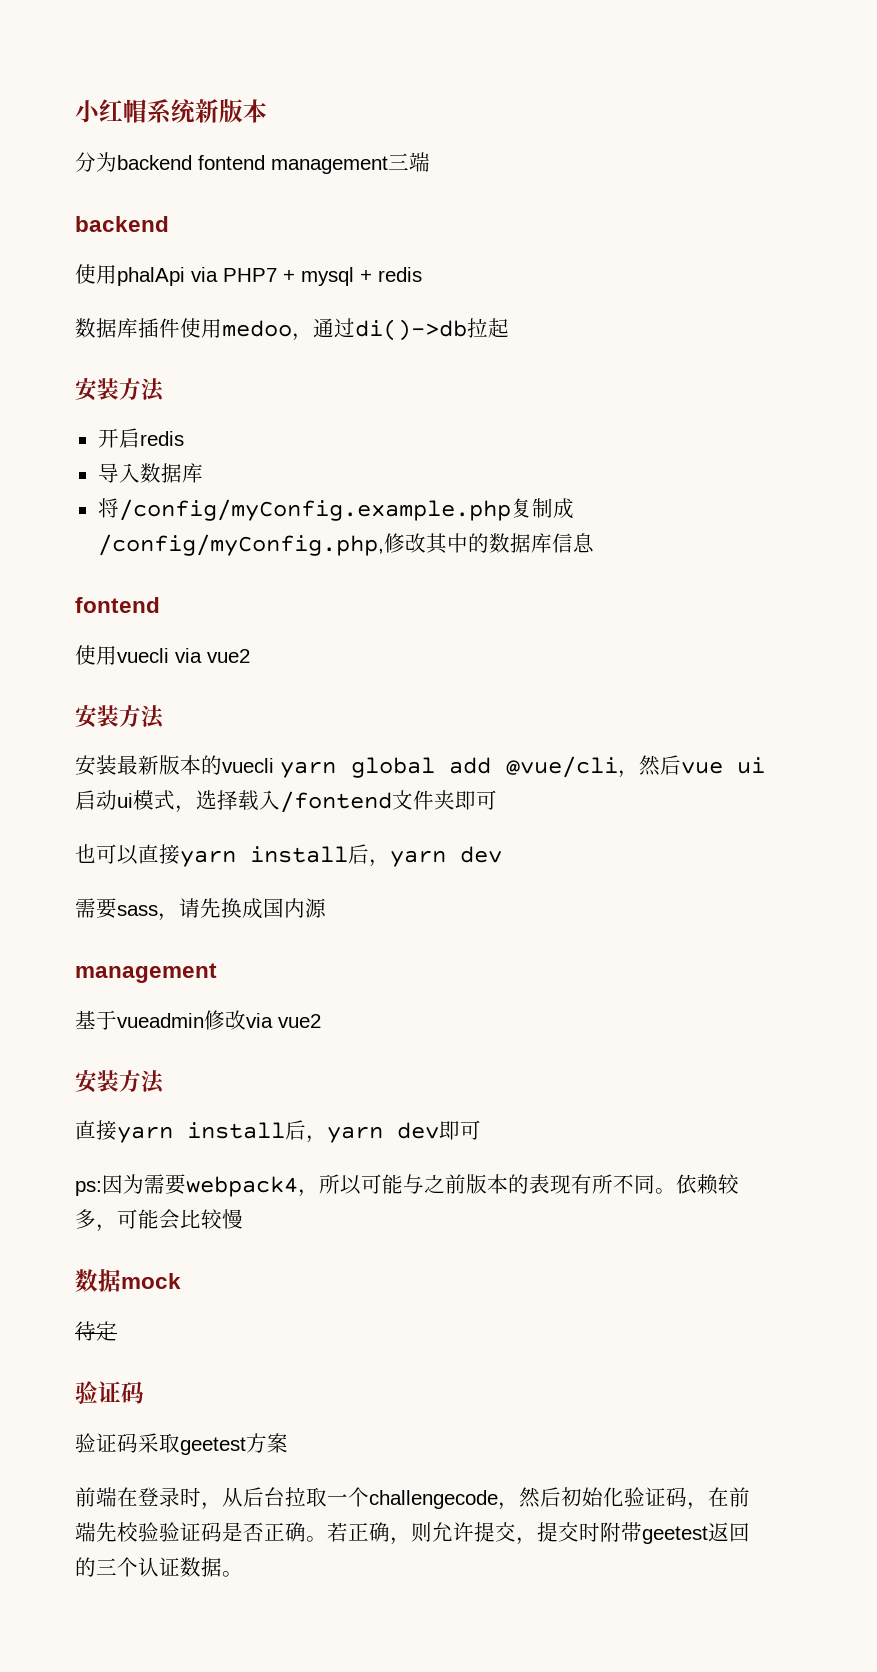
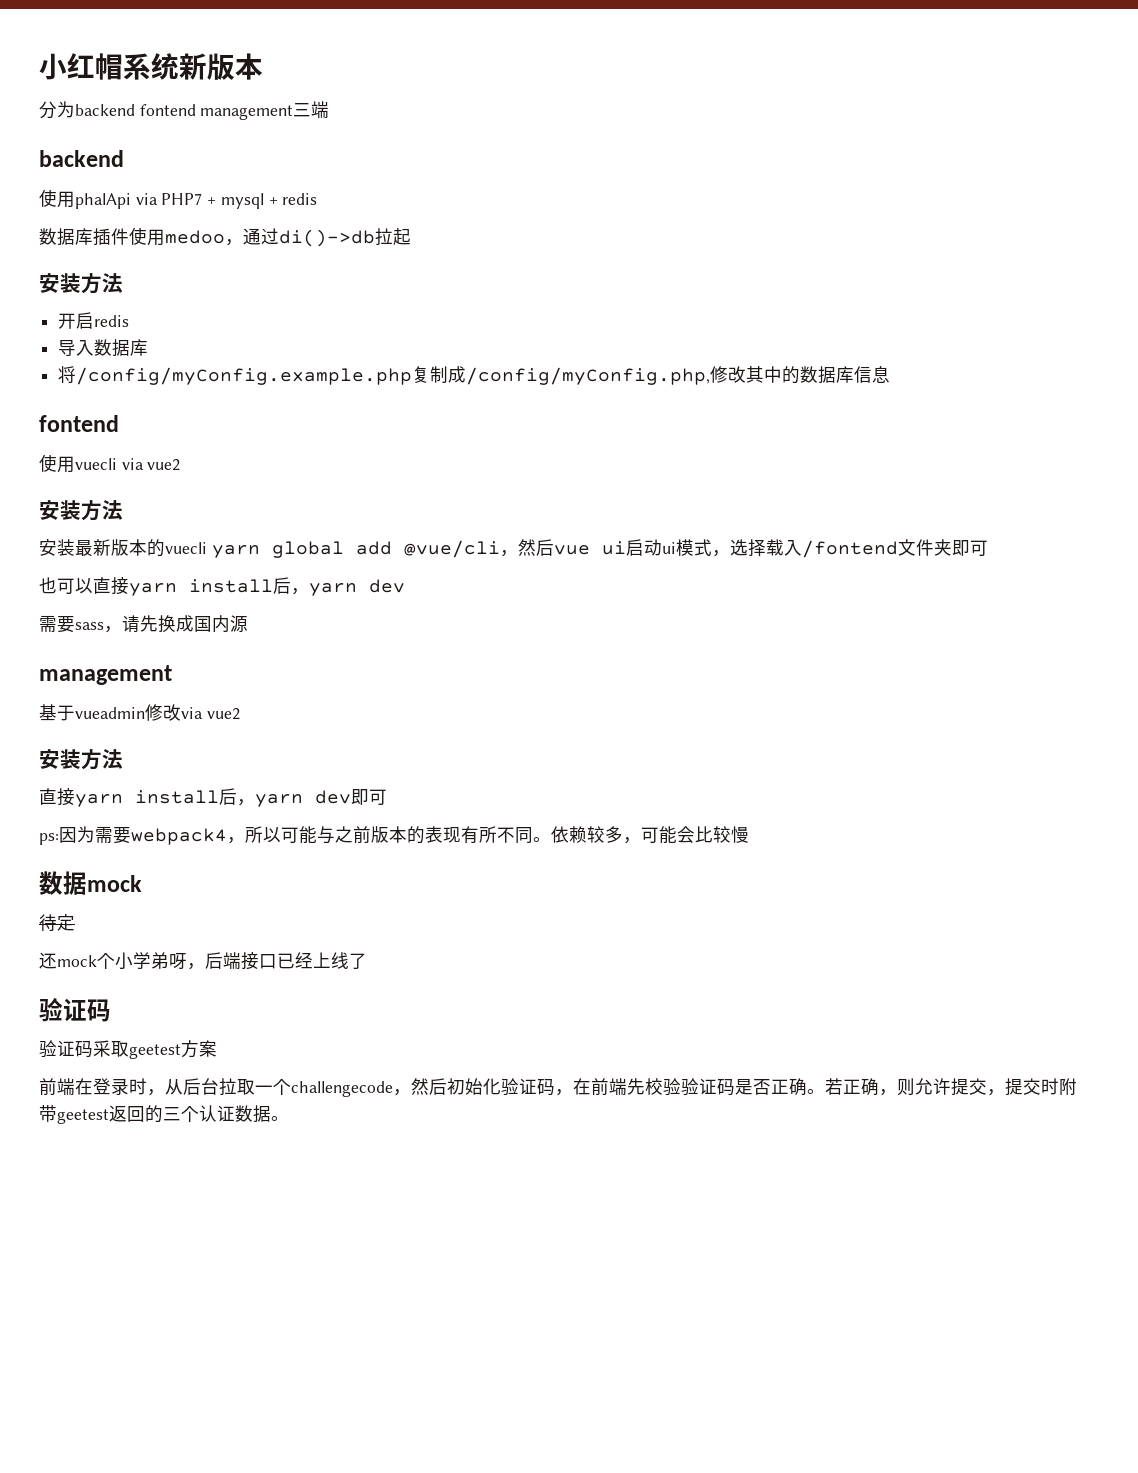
(117, 1331) none -> [39,952,367,970] // 还mock个小学弟呀，后端接口已经上线了

